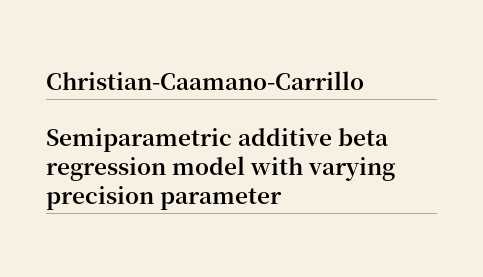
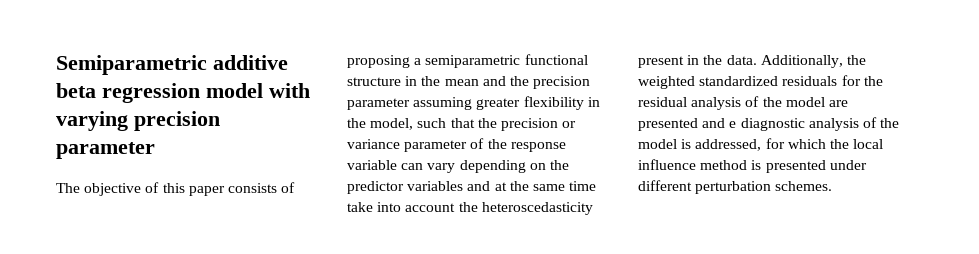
[46,71,364,90] Christian-Caamano-Carrillo // -> (56, 65) none
(283, 199) none -> [56,182,296,196] [347,54,588,68] [347,76,591,89] [347,96,600,110] [347,118,577,131] [347,138,566,152] [347,160,569,173] [347,181,597,194] [347,202,593,215] [638,55,866,68] [638,75,883,89] [638,96,848,110] [638,117,900,131] [638,138,884,151] [638,159,867,173] [638,180,833,194] // The objective of this paper consists of proposing a semiparametric functional structure in the mean and the precision parameter assuming greater flexibility in the model, such that the precision or variance parameter of the response variable can vary depending on the predictor variables and at the same time take into account the heteroscedasticity present in the data. Additionally, the weighted standardized residuals for the residual analysis of the model are presented and e diagnostic analysis of the model is addressed, for which the local influence method is presented under different perturbation schemes.

